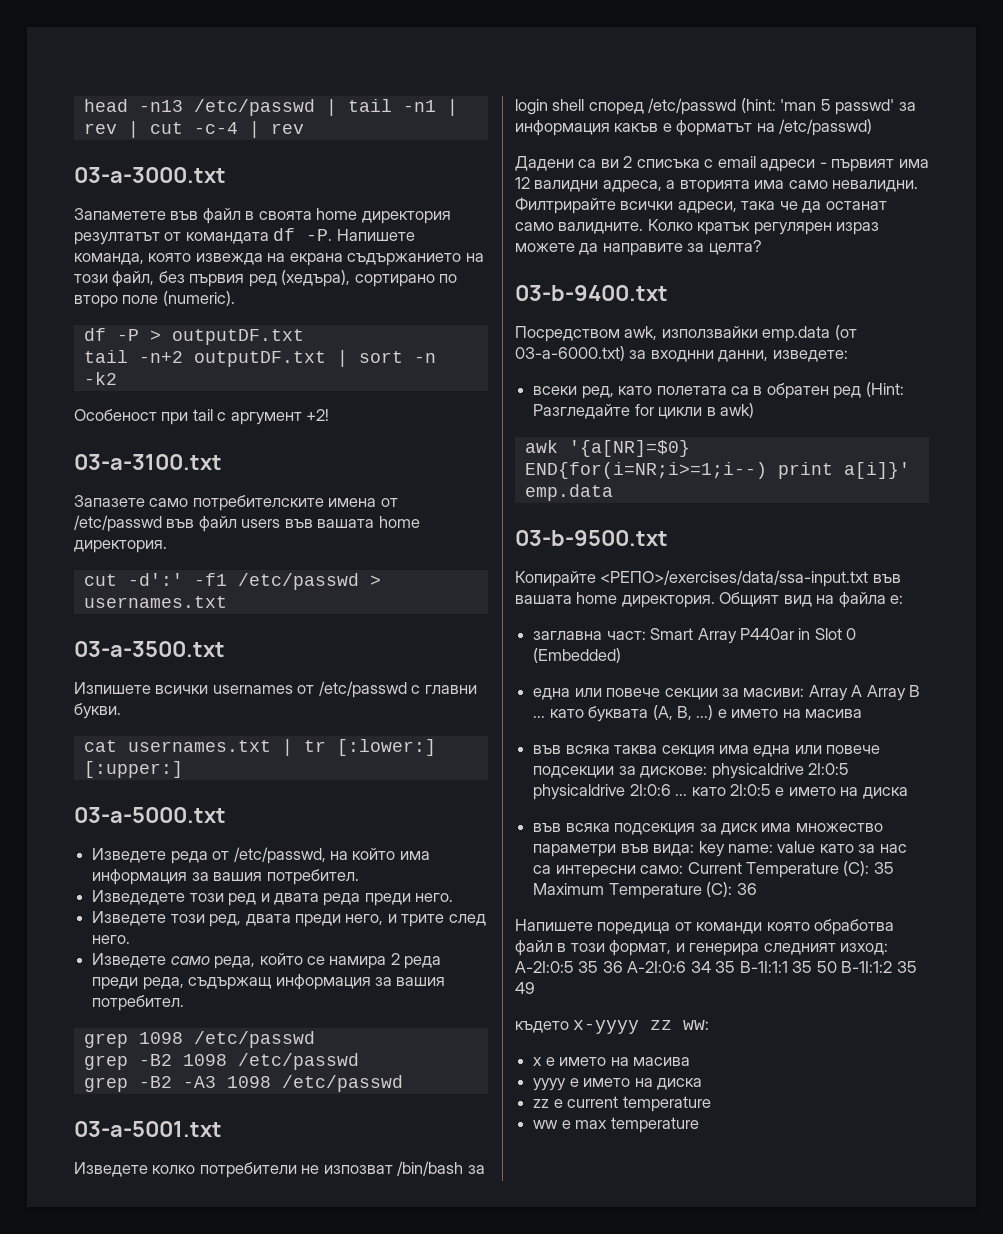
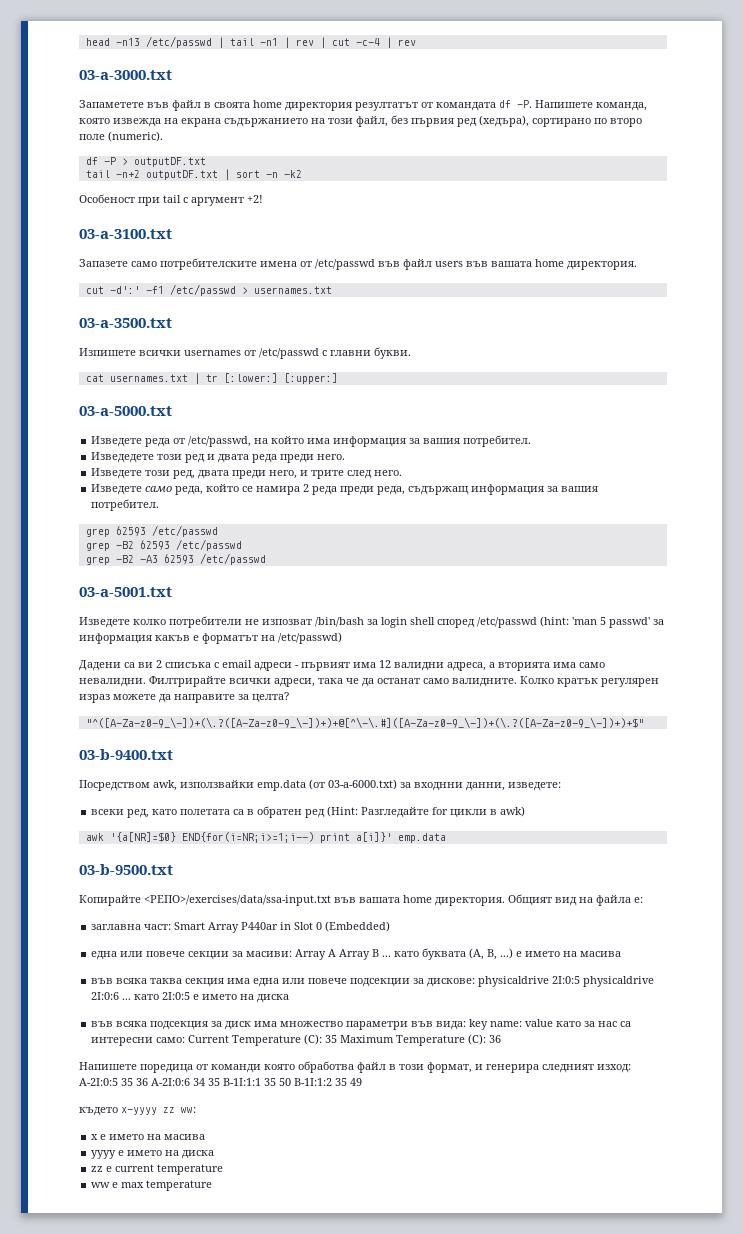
[138,1031,315,1048] [83,1054,227,1070] 1098 /etc/passwd // grep -B2 1098 -> [115,525,218,537] [85,540,170,551] 62593 /etc/passwd // grep -B2 62593
[226,1076,271,1088] 1098 -> [163,554,194,564] 62593
(762, 247) none -> [85,717,644,728] // "^([A-Za-z0-9_\-])+(\.?([A-Za-z0-9_\-])+)+@[^\-\.#]([A-Za-z0-9_\-])+(\.?([A-Za-z0-9_\-])+)+$"

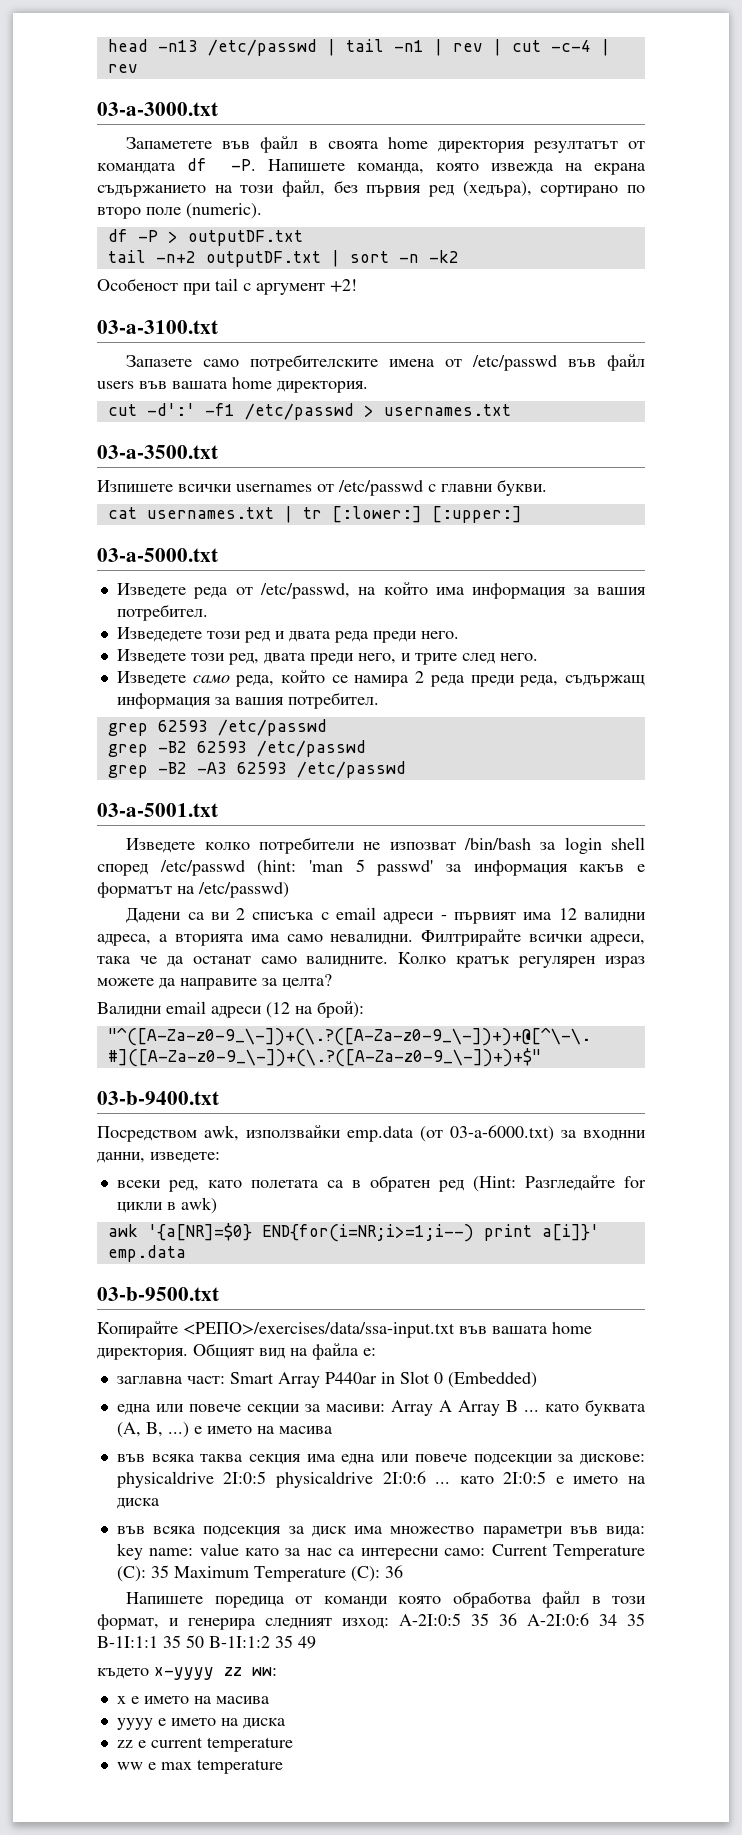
(289, 697) none -> [97,1001,364,1018] // Валидни email адреси (12 на брой):

